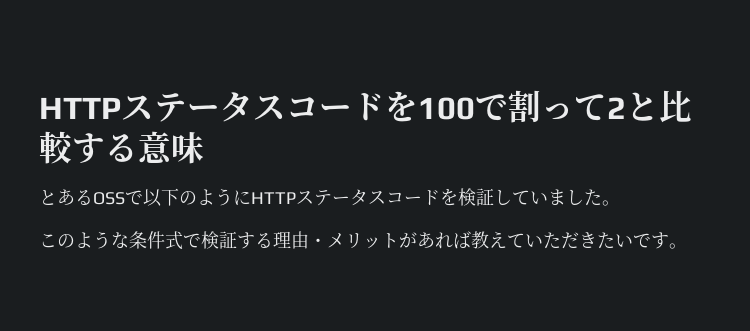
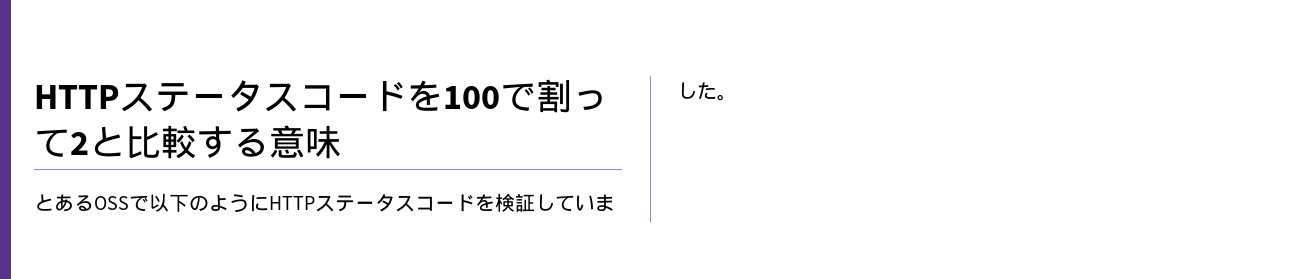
[39,231,687,250] // このような条件式で検証する理由・メリットがあれば教えていただきたいです。 -> (737, 97) none

